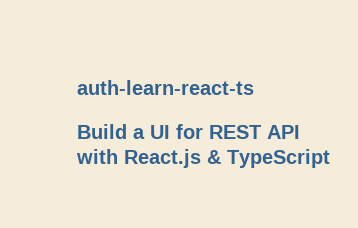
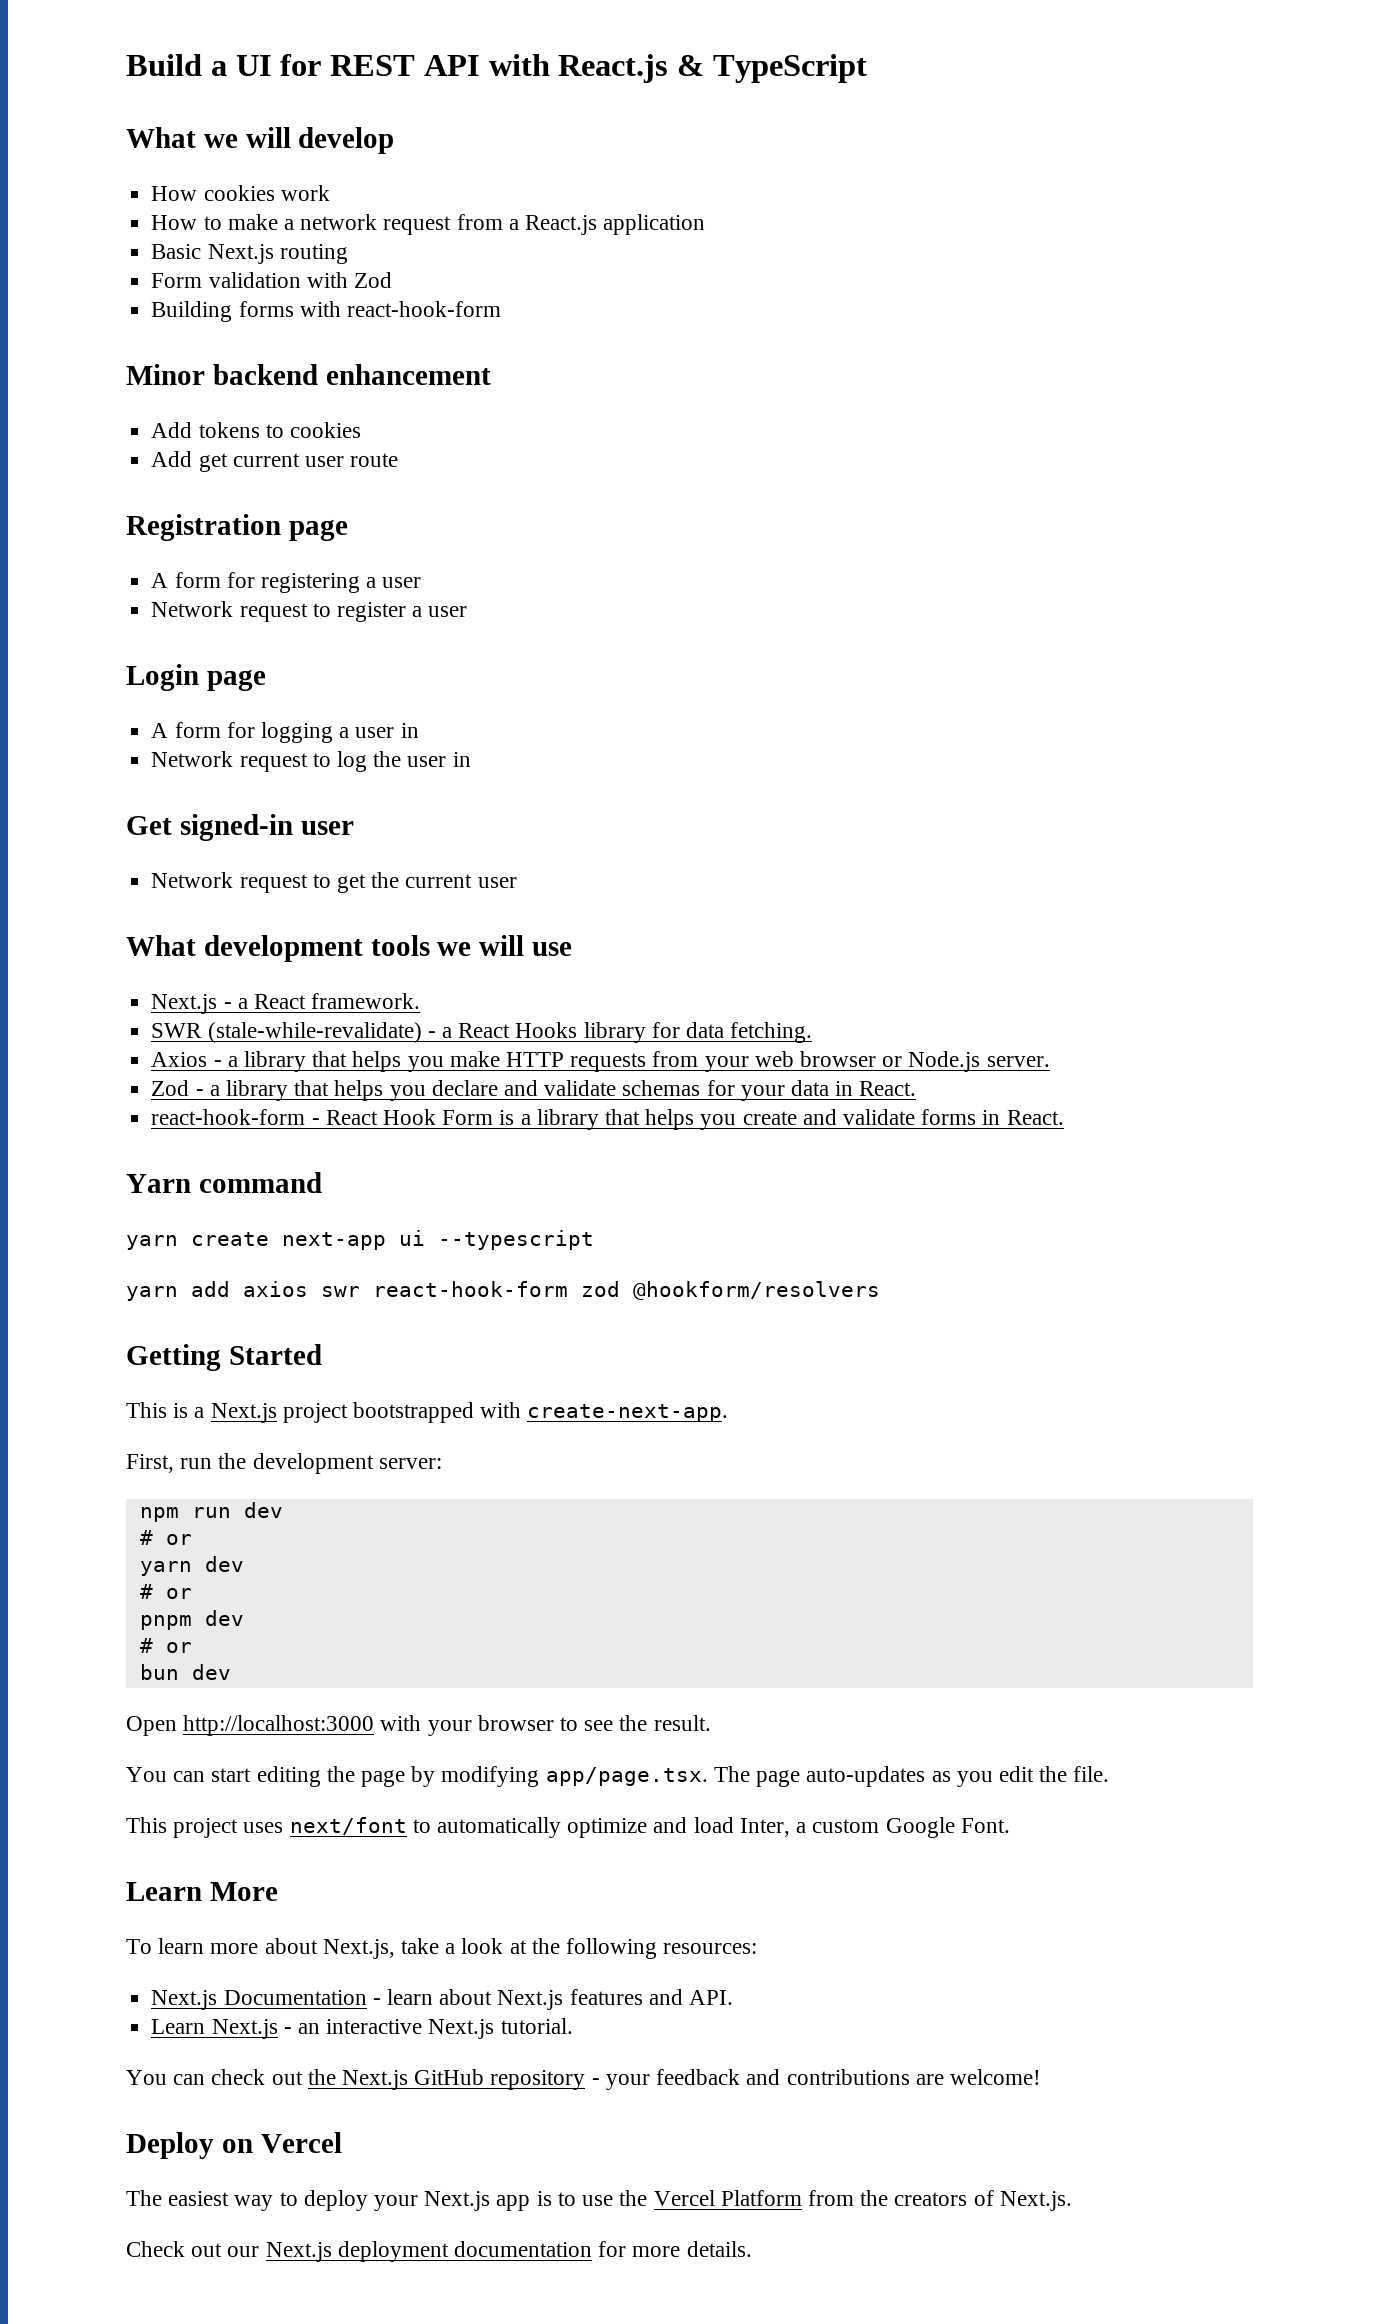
[77,80,254,95] auth-learn-react-ts // -> (126, 65) none
(330, 158) none -> [126,127,395,154] [151,185,330,201] [151,214,706,235] [151,244,348,264] [151,272,392,288] [151,301,501,322] [126,364,491,385] [151,422,361,438] [151,451,399,472] [126,514,348,541] [151,572,422,593] [151,601,468,622] [126,664,266,691] [151,722,419,743] [151,751,471,772] [126,814,354,841] [151,872,517,893] [126,935,573,962] [151,993,421,1014] [151,1022,813,1043] [151,1051,1050,1072] [151,1080,917,1101] [151,1109,1064,1130] [126,1172,322,1193] [126,1230,594,1250] [126,1281,880,1301] [126,1344,322,1371] [126,1402,729,1423] [126,1453,442,1474] [139,1502,283,1522] [139,1530,192,1545] [139,1556,244,1576] [139,1584,192,1599] [139,1610,244,1630] [139,1638,192,1653] [139,1664,231,1680] [126,1715,711,1736] [126,1766,1110,1787] [126,1817,1010,1838] [126,1882,278,1901] [126,1938,758,1959] [151,1989,733,2010] [151,2018,573,2039] [126,2069,1041,2090] [126,2132,342,2159] [126,2190,1072,2211] [126,2241,752,2262] // What we will develop // How cookies work // How to make a network request from a React.js application // Basic Next.js routing // Form validation with Zod // Building forms with react-hook-form // Minor backend enhancement // Add tokens to cookies // Add get current user route // Registration page // A form for registering a user // Network request to register a user // Login page // A form for logging a user in // Network request to log the user in // Get signed-in user // Network request to get the current user // What development tools we will use // Next.js - a React framework. // SWR (stale-while-revalidate) - a React Hooks library for data fetching. // Axios - a library that helps you make HTTP requests from your web browser or Node.js server. // Zod - a library that helps you declare and validate schemas for your data in React. // react-hook-form - React Hook Form is a library that helps you create and validate forms in React. // Yarn command // yarn create next-app ui --typescript // yarn add axios swr react-hook-form zod @hookform/resolvers // Getting Started // This is a Next.js project bootstrapped with create-next-app. // First, run the development server: // npm run dev // # or // yarn dev // # or // pnpm dev // # or // bun dev // Open http://localhost:3000 with your browser to see the result. // You can start editing the page by modifying app/page.tsx. The page auto-updates as you edit the file. // This project uses next/font to automatically optimize and load Inter, a custom Google Font. // Learn More // To learn more about Next.js, take a look at the following resources: // Next.js Documentation - learn about Next.js features and API. // Learn Next.js - an interactive Next.js tutorial. // You can check out the Next.js GitHub repository - your feedback and contributions are welcome! // Deploy on Vercel // The easiest way to deploy your Next.js app is to use the Vercel Platform from the creators of Next.js. // Check out our Next.js deployment documentation for more details.

